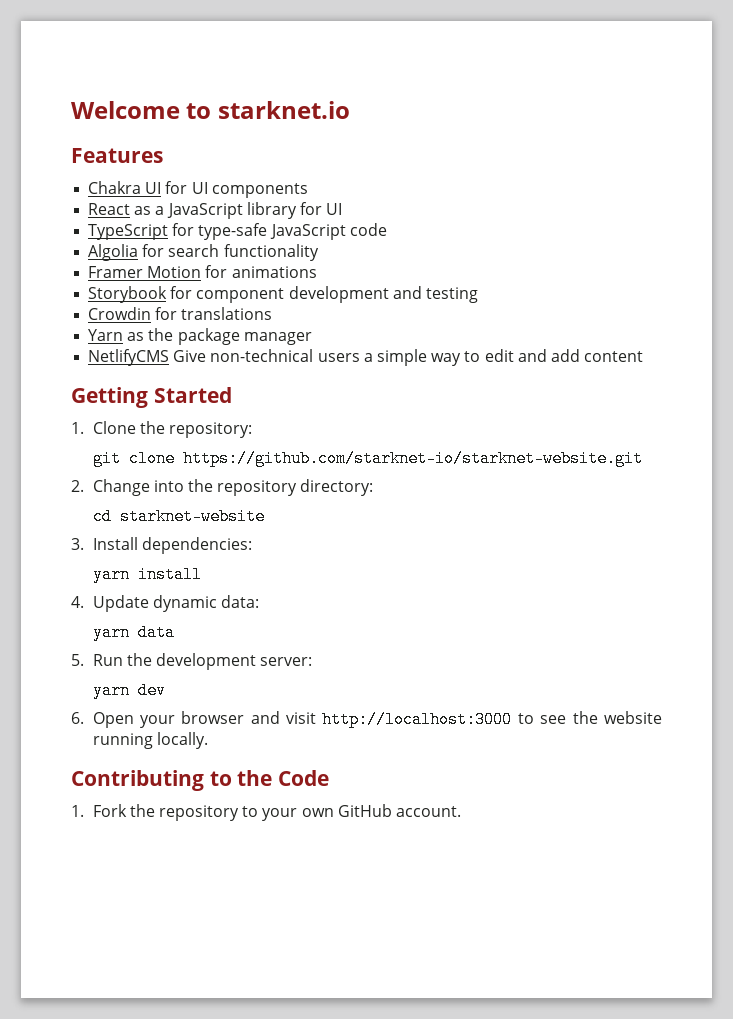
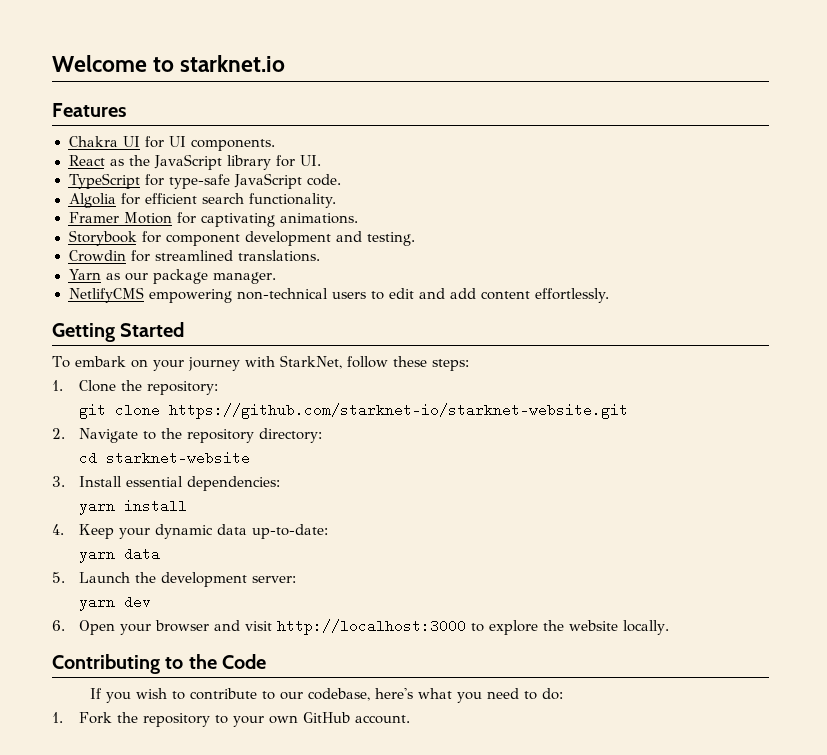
[211,183,308,198] components -> [190,139,275,151] components.
[155,206,165,215] a -> [128,155,150,166] the
[326,203,343,215] UI -> [299,155,321,166] UI.
[349,223,387,236] code -> [307,174,342,186] code.
[168,244,319,261] search functionality -> [144,193,337,208] efficient search functionality.
[231,266,317,278] animations -> [200,213,358,227] captivating animations.
[425,287,478,303] testing -> [366,232,415,246] testing.
[181,307,273,320] translations -> [154,250,320,262] streamlined translations.
[148,328,312,345] the package manager -> [125,269,277,284] our package manager.
[173,350,207,362] Give -> [148,289,232,303] empowering
[363,349,462,366] a simple way -> (366, 295) none
(644, 356) none -> [534,288,610,303] effortlessly.
(232, 395) none -> [52,355,469,371] // To embark on your journey with StarkNet, follow these steps:
[92,479,184,496] Change into -> [78,428,156,443] Navigate to
(138, 543) none -> [125,476,183,487] essential
[92,595,259,612] Update dynamic data: -> [78,524,328,539] Keep your dynamic data up-to-date:
[92,654,123,666] Run -> [78,572,130,583] Launch
[540,715,567,724] see -> [488,620,538,635] explore
[92,733,153,749] running -> (618, 625) none
(330, 778) none -> [89,688,563,703] // If you wish to contribute to our codebase, here's what you need to do:

